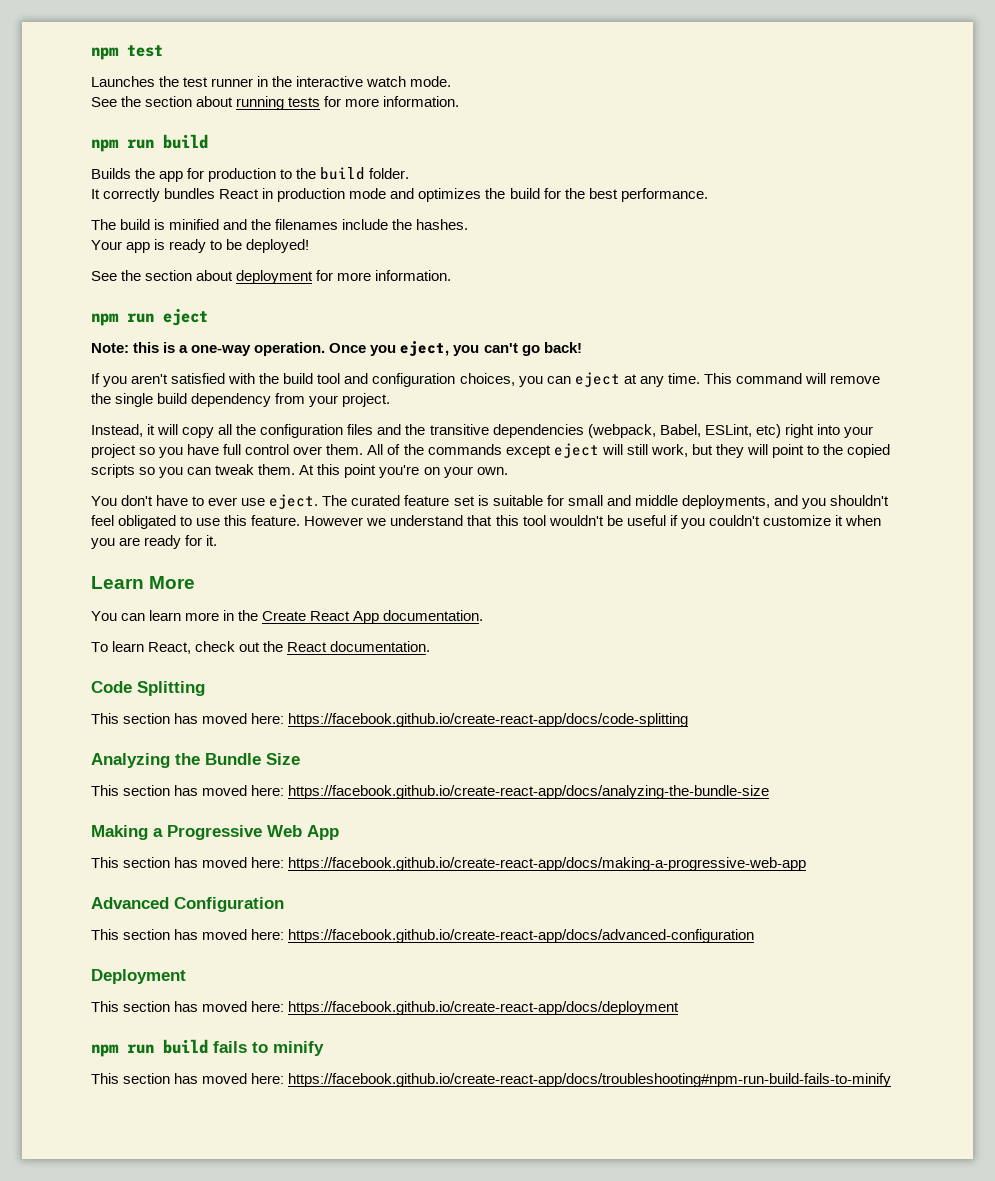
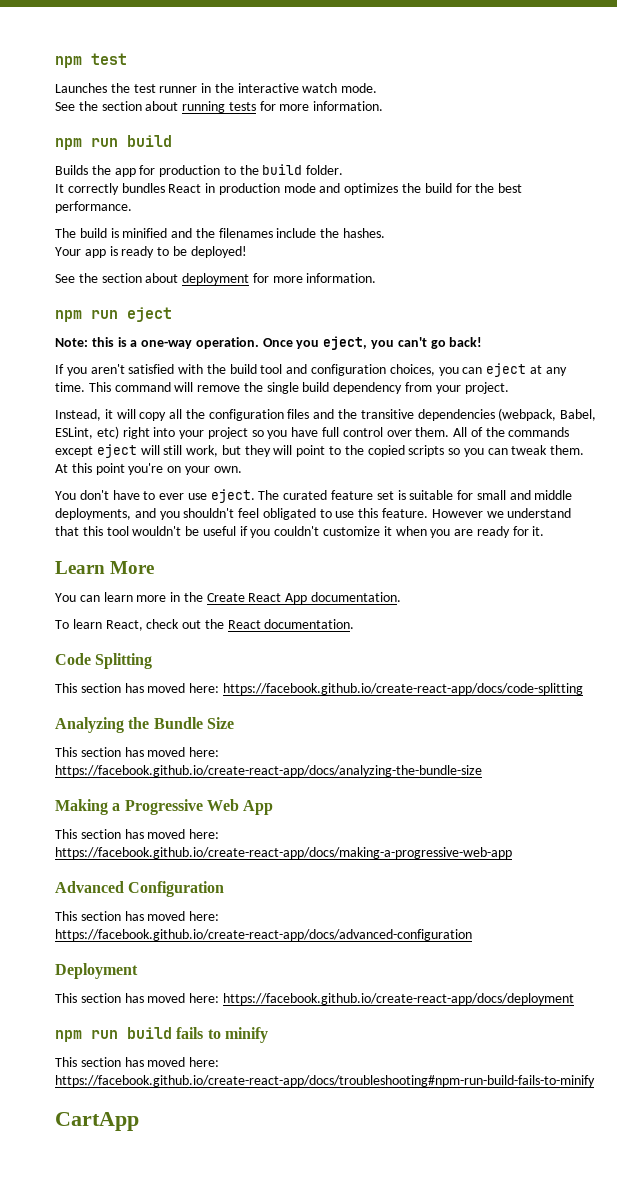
(892, 1080) none -> [55,1112,139,1131] // CartApp

